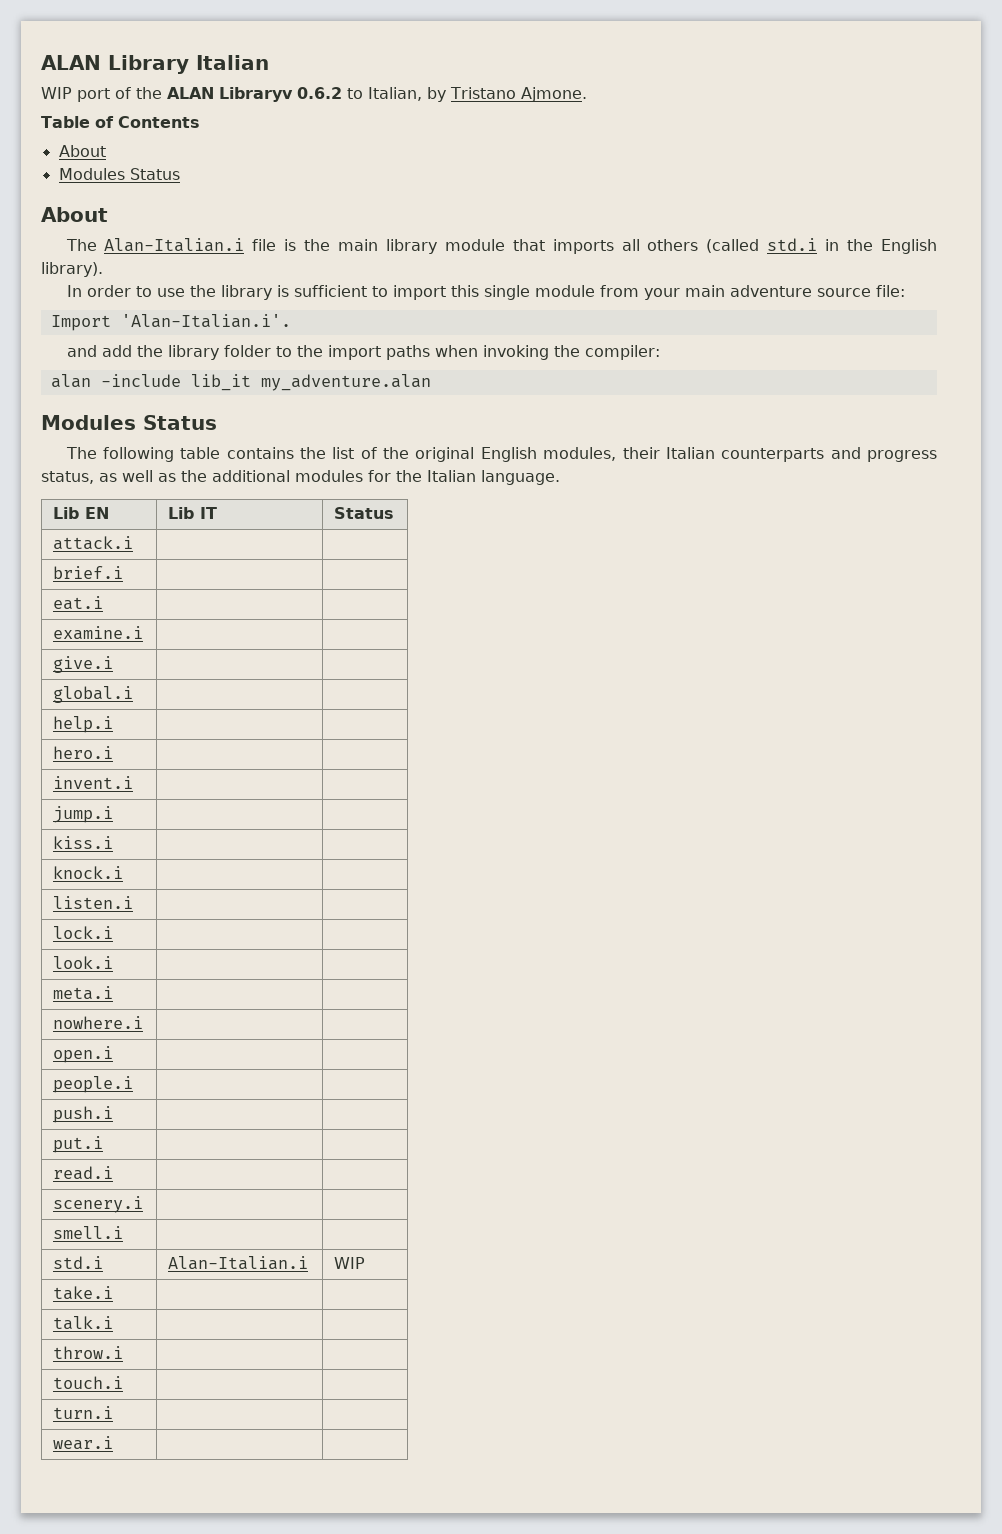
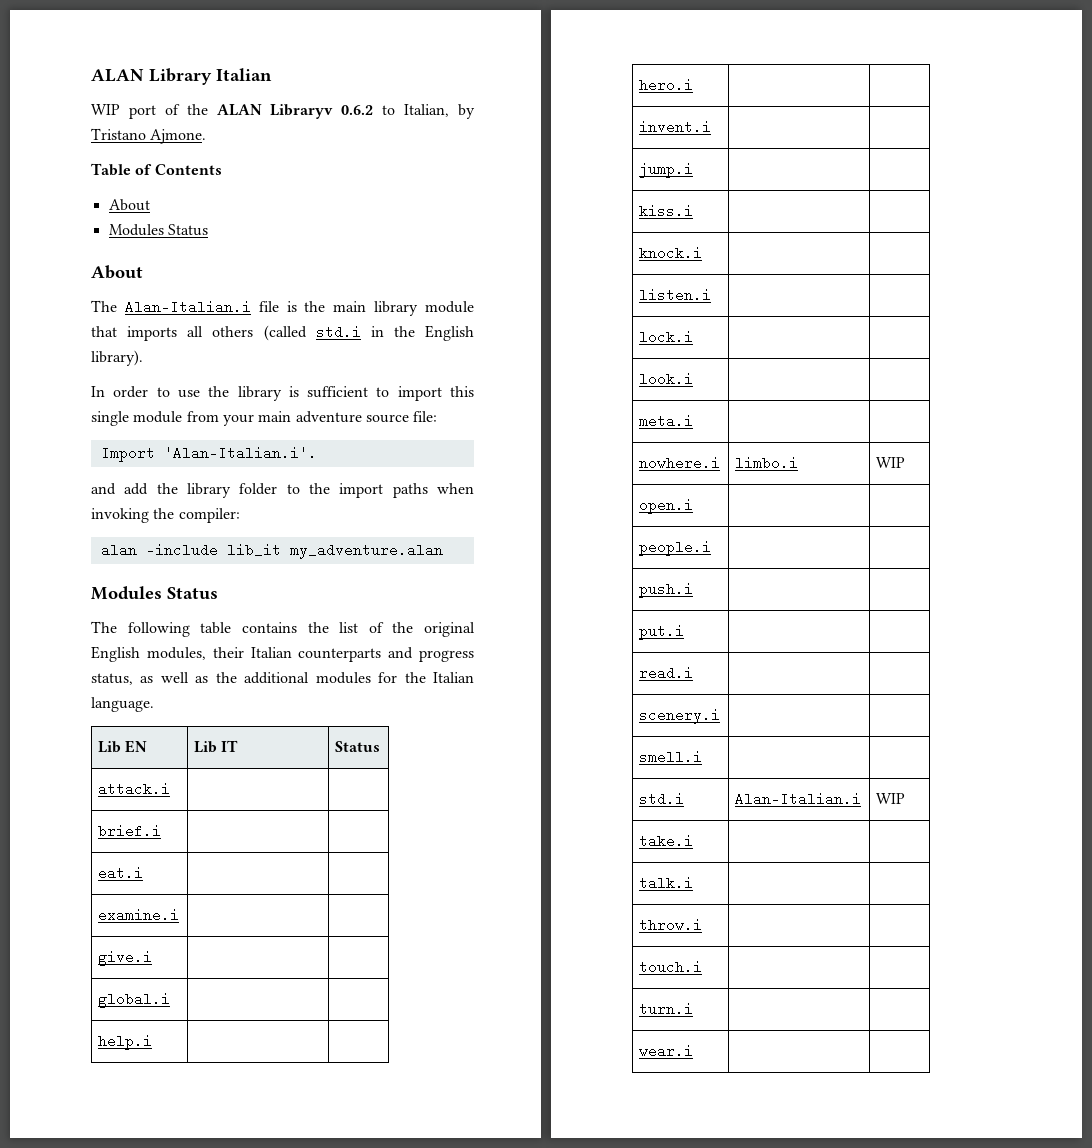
(144, 1022) | -> [735,456,799,470] [876,457,906,468] limbo.i | WIP

